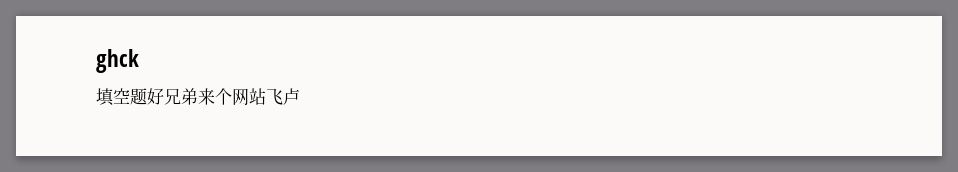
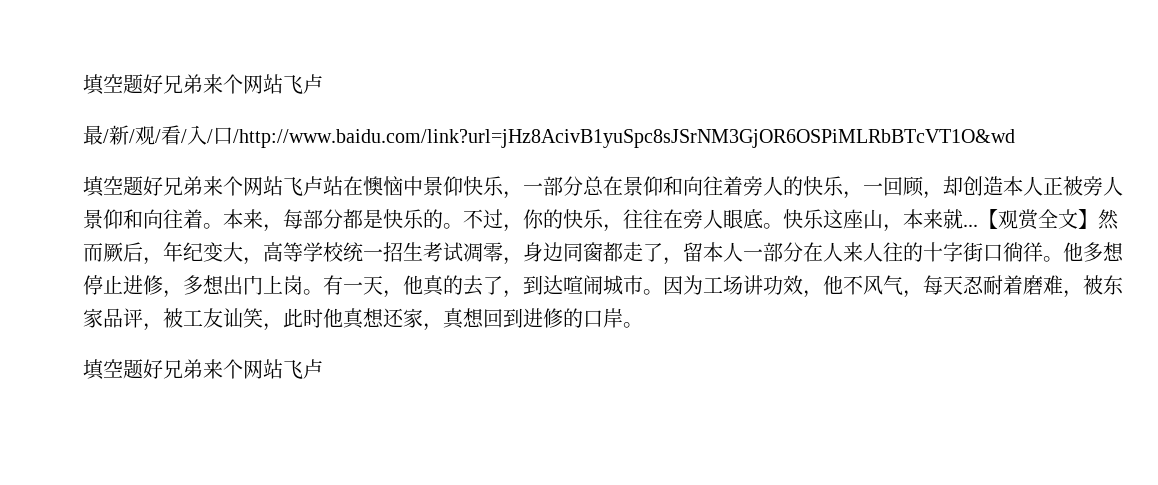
[96,49,139,73] ghck -> [83,74,323,95] [83,125,1015,148] [83,176,1123,199] [83,209,1119,232] [83,242,1124,265] [83,275,1123,298] [83,308,643,331] 填空题好兄弟来个网站飞卢 // 最/新/观/看/入/口/http://www.baidu.com/link?url=jHz8AcivB1yuSpc8sJSrNM3GjOR6OSPiMLRbBTcVT1O&wd // 填空题好兄弟来个网站飞卢站在懊恼中景仰快乐，一部分总在景仰和向往着旁人的快乐，一回顾，却创造本人正被旁人景仰和向往着。本来，每部分都是快乐的。不过，你的快乐，往往在旁人眼底。快乐这座山，本来就...【观赏全文】然而厥后，年纪变大，高等学校统一招生考试凋零，身边同窗都走了，留本人一部分在人来人往的十字街口徜徉。他多想停止进修，多想出门上岗。有一天，他真的去了，到达喧闹城市。因为工场讲功效，他不风气，每天忍耐着磨难，被东家品评，被工友讪笑，此时他真想还家，真想回到进修的口岸。

